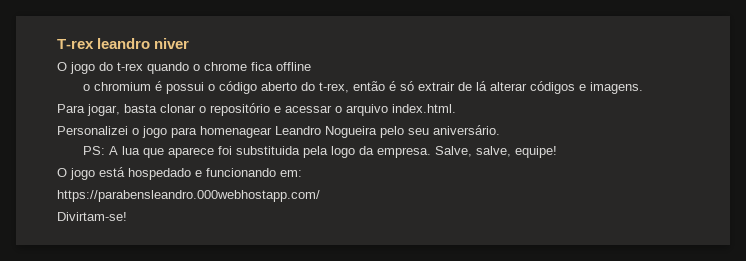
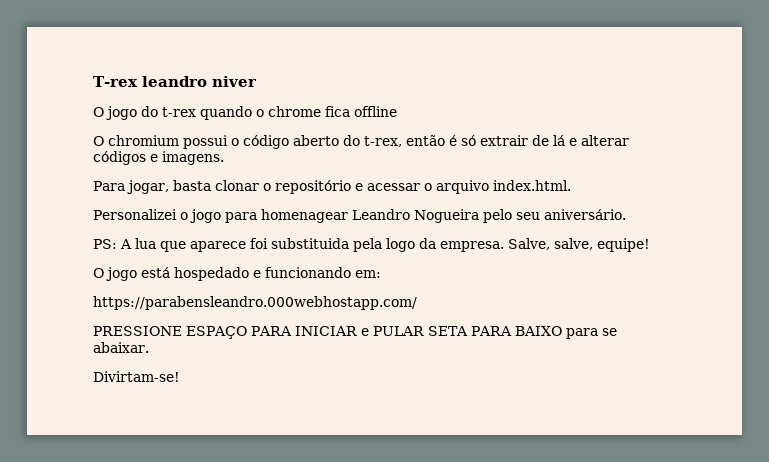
[82,81,162,91] o chromium é -> [93,135,179,146] O chromium
(487, 86) none -> [569,138,577,146] e
(320, 196) none -> [93,326,617,339] [93,342,149,353] // PRESSIONE ESPAÇO PARA INICIAR e PULAR SETA PARA BAIXO para se abaixar.

